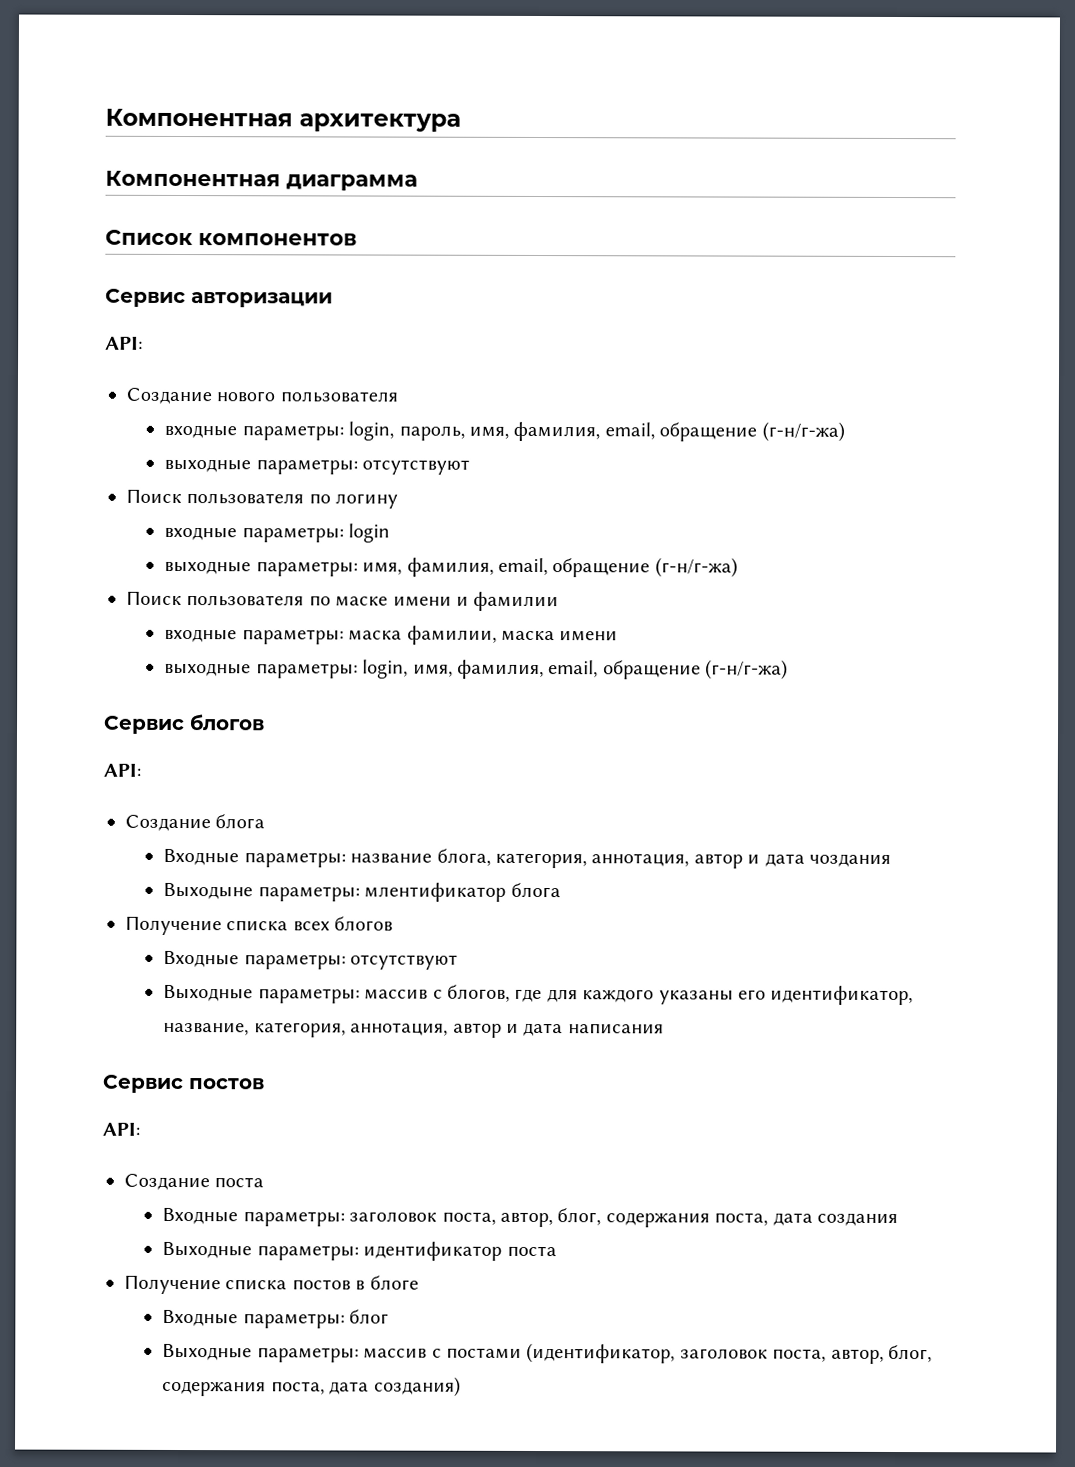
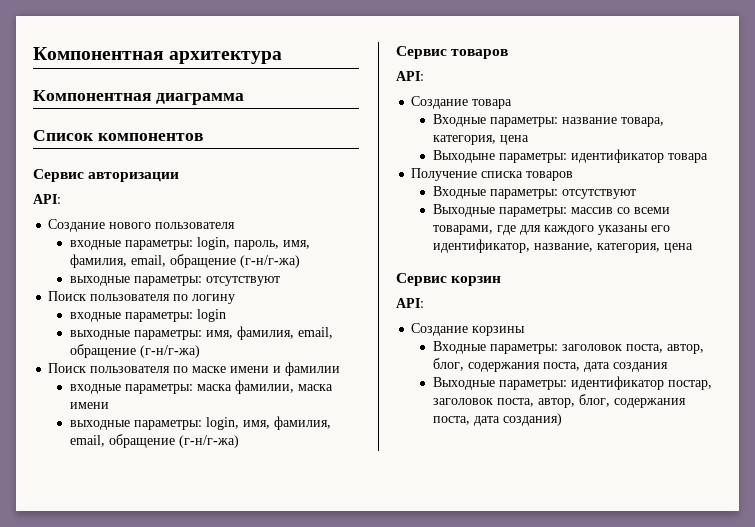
[190,714,265,731] [103,763,141,777] [125,814,266,832] блогов // API: // Создание блога -> [451,49,509,59] [396,71,424,81] [411,96,513,109] товаров // API: // Создание товара
[436,848,892,869] блога, категория, аннотация, автор и дата чоздания -> [620,117,664,127] [432,135,529,145] товара, категория, цена
[364,882,561,902] [125,915,394,936] млентификатор блога // Получение списка всех блогов -> [570,149,708,163] [411,168,574,181] идентификатор товара // Получение списка товаров
[432,984,511,1002] с блогов, -> [616,207,670,214] [432,225,493,235] со всеми товарами,
[350,1022,664,1038] [102,1074,265,1094] [102,1122,140,1136] [124,1173,265,1191] аннотация, автор и дата написания // Сервис постов // API: // Создание поста -> [663,243,693,253] [396,273,502,286] [396,298,424,308] [411,323,526,336] цена // Сервис корзин // API: // Создание корзины
[506,1245,557,1257] [124,1274,419,1295] [162,1309,390,1329] [162,1342,676,1364] поста // Получение списка постов в блоге // Входные параметры: блог // Выходные параметры: массив с постами (идентификатор, -> [667,380,712,390] постар,

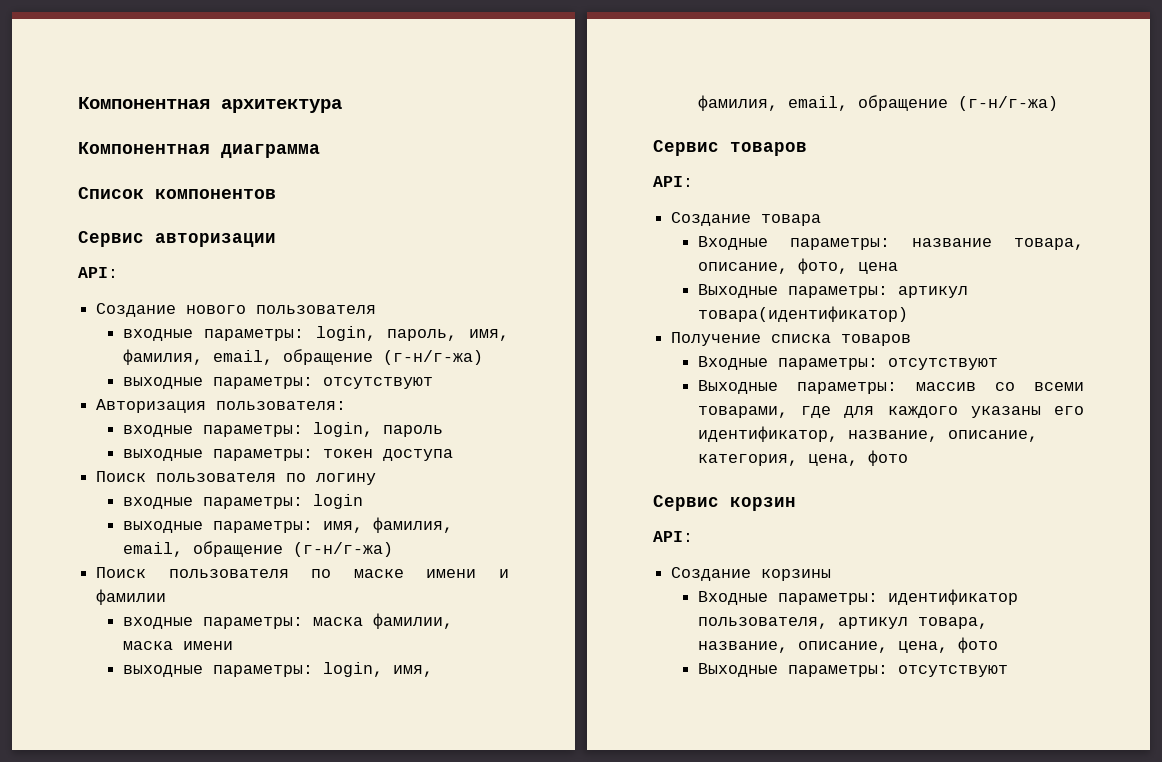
(280, 281) none -> [96,399,347,413] [122,422,443,437] [122,449,453,461] // Авторизация пользователя: // входные параметры: login, пароль // выходные параметры: токен доступа
[432,135,529,145] [432,149,708,163] категория, цена // Выходыне параметры: идентификатор товара -> [697,258,898,274] [697,284,968,298] [697,306,908,322] описание, фото, цена // Выходные параметры: артикул товара(идентификатор)
[596,243,693,253] категория, цена -> [947,430,1038,442] [697,450,908,466] описание, категория, цена, фото
[561,344,704,354] [432,358,668,372] [432,376,712,390] [432,394,686,408] [432,413,562,426] заголовок поста, автор, блог, содержания поста, дата создания // Выходные параметры: идентификатор постар, заголовок поста, автор, блог, содержания поста, дата создания) -> [887,589,1018,605] [697,617,988,629] [697,637,998,653] [697,663,1008,677] идентификатор пользователя, артикул товара, название, описание, цена, фото // Выходные параметры: отсутствуют

